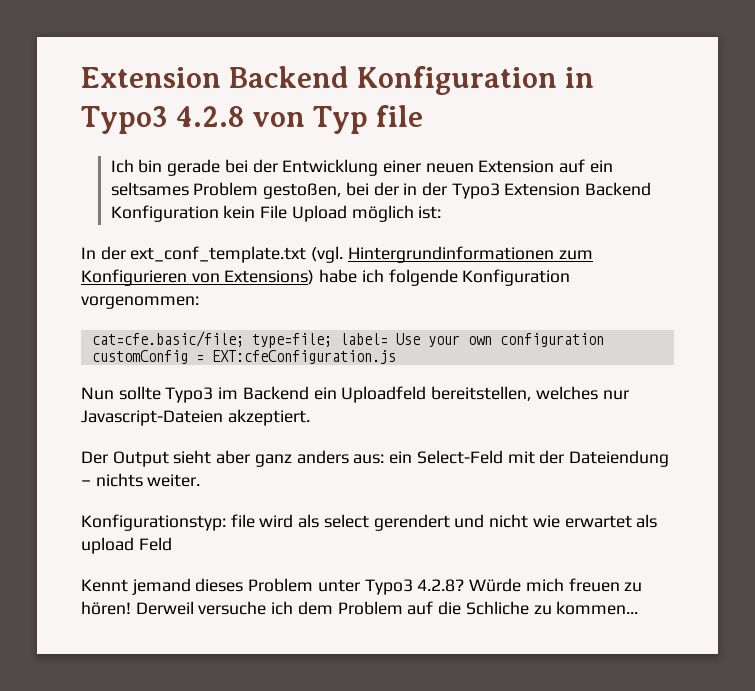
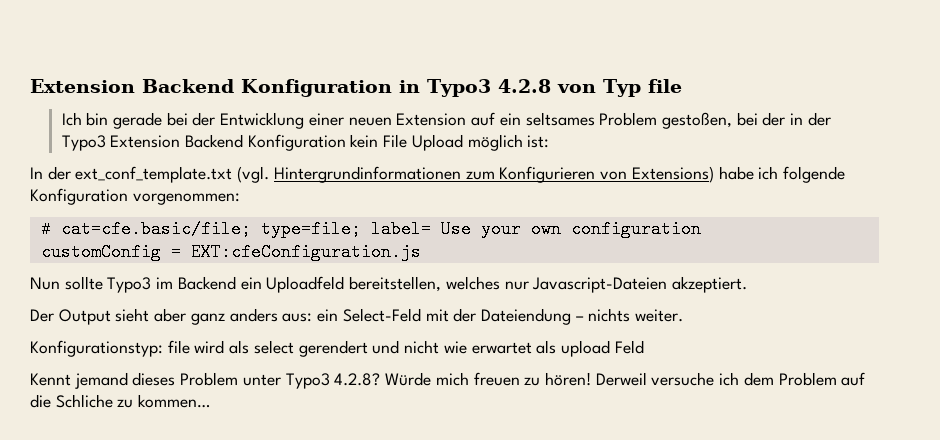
(199, 302) none -> [40,220,51,238] #

